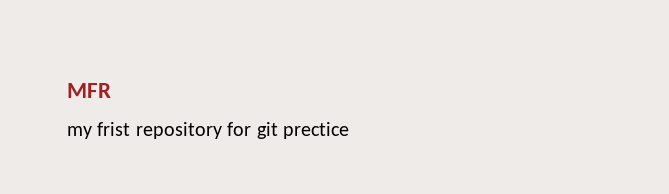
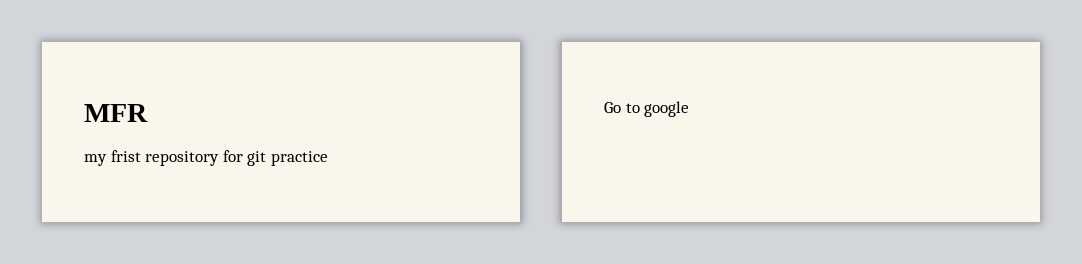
[283,122,349,139] prectice -> [270,151,328,166] [604,101,690,117] practice // Go to google

